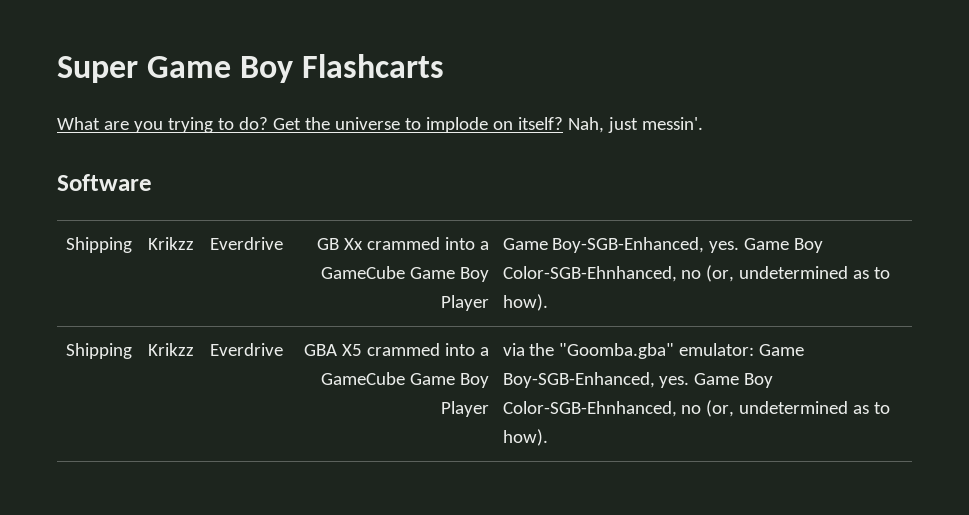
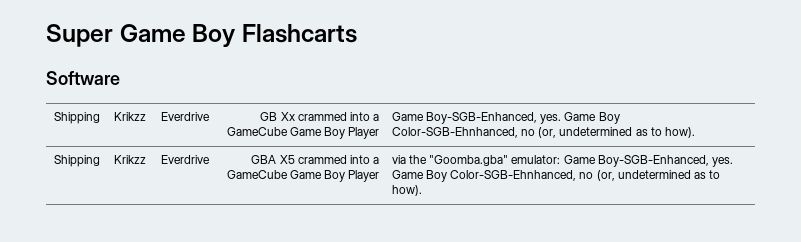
[57,117,703,133] // What are you trying to do? Get the universe to implode on itself? Nah, just messin'. -> (357, 33) none

